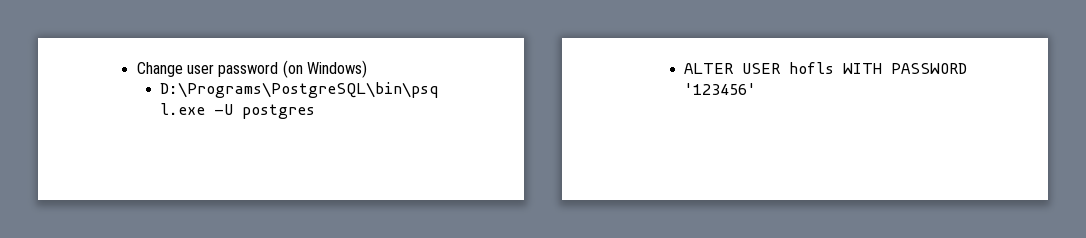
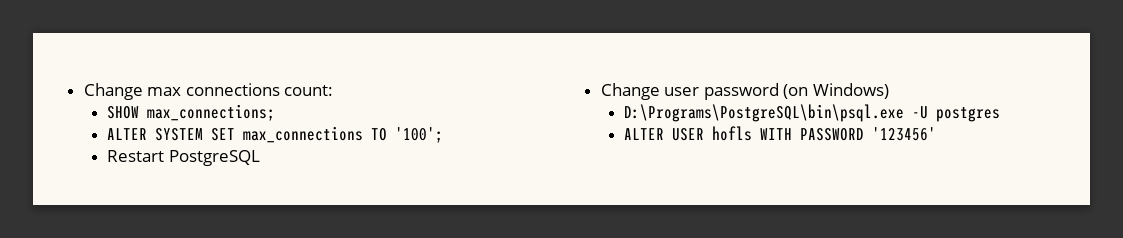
[136,62,183,77] Change -> [83,83,334,100] [107,104,276,121] [107,126,444,143] [107,150,260,166] [600,83,660,100] Change max connections count: // SHOW max_connections; // ALTER SYSTEM SET max_connections TO '100'; // Restart PostgreSQL // Change

